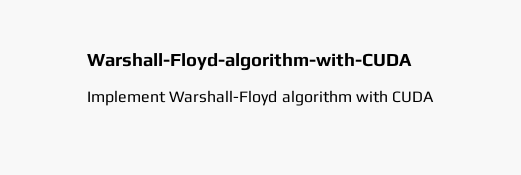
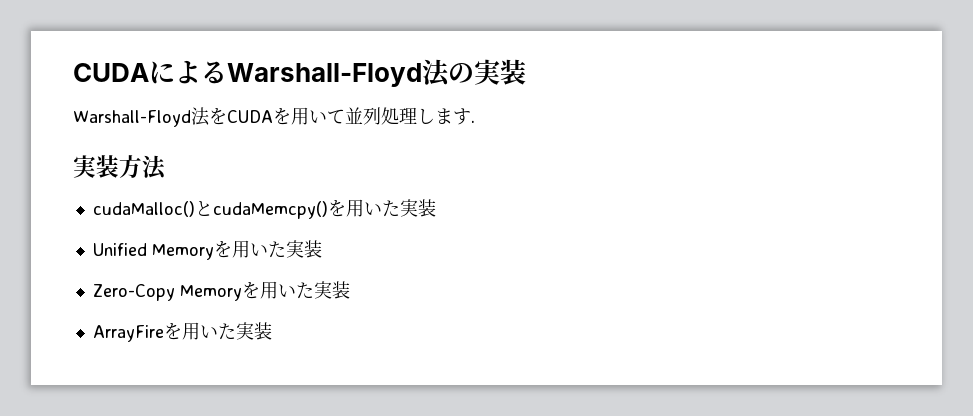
[87,53,412,71] [87,90,435,106] Warshall-Floyd-algorithm-with-CUDA // Implement Warshall-Floyd algorithm with CUDA -> [73,59,526,87] [73,107,475,127] [73,155,167,180] [92,199,436,219] [92,240,322,260] [92,281,350,301] [92,322,272,342] CUDAによるWarshall-Floyd法の実装 // Warshall-Floyd法をCUDAを用いて並列処理します. // 実装方法 // cudaMalloc()とcudaMemcpy()を用いた実装 // Unified Memoryを用いた実装 // Zero-Copy Memoryを用いた実装 // ArrayFireを用いた実装

